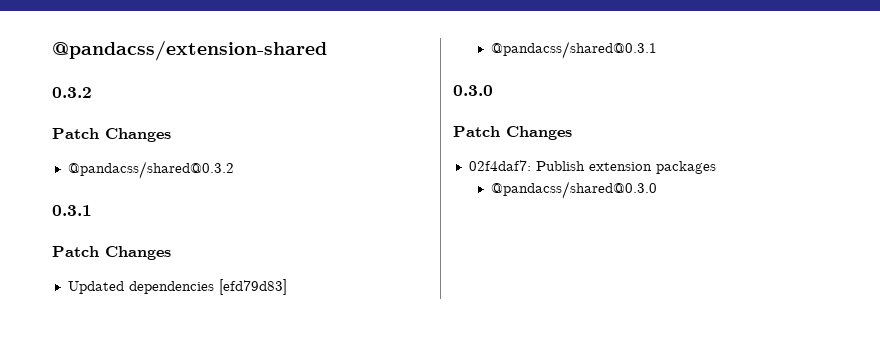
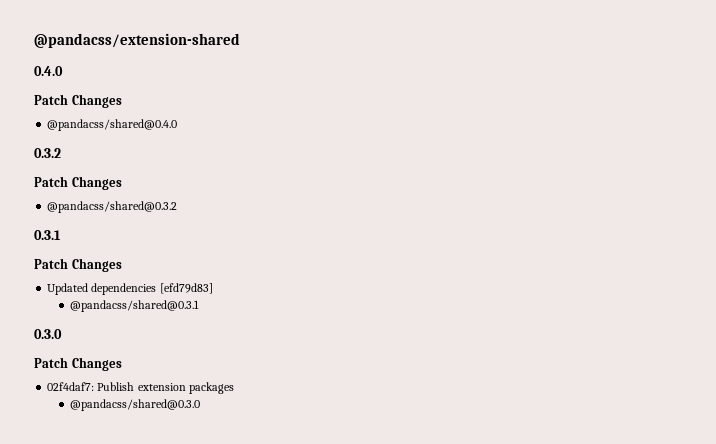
(327, 50) none -> [34,66,63,76] [34,94,122,108] [47,119,178,131] // 0.4.0 // Patch Changes // @pandacss/shared@0.4.0

